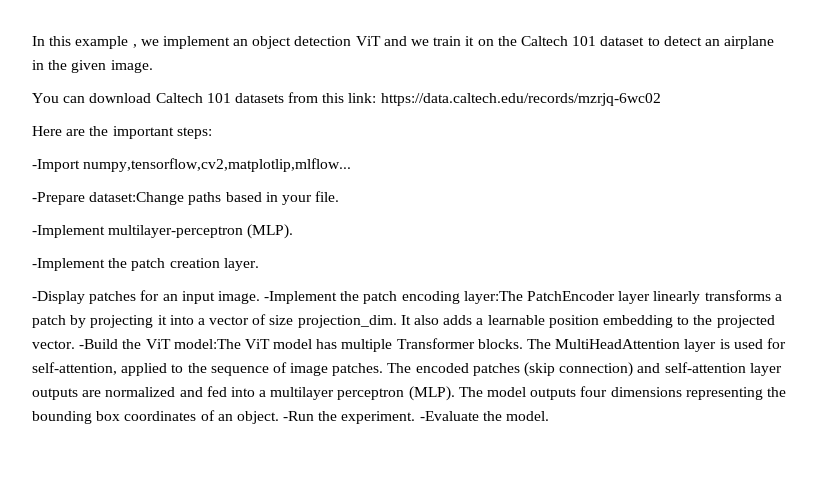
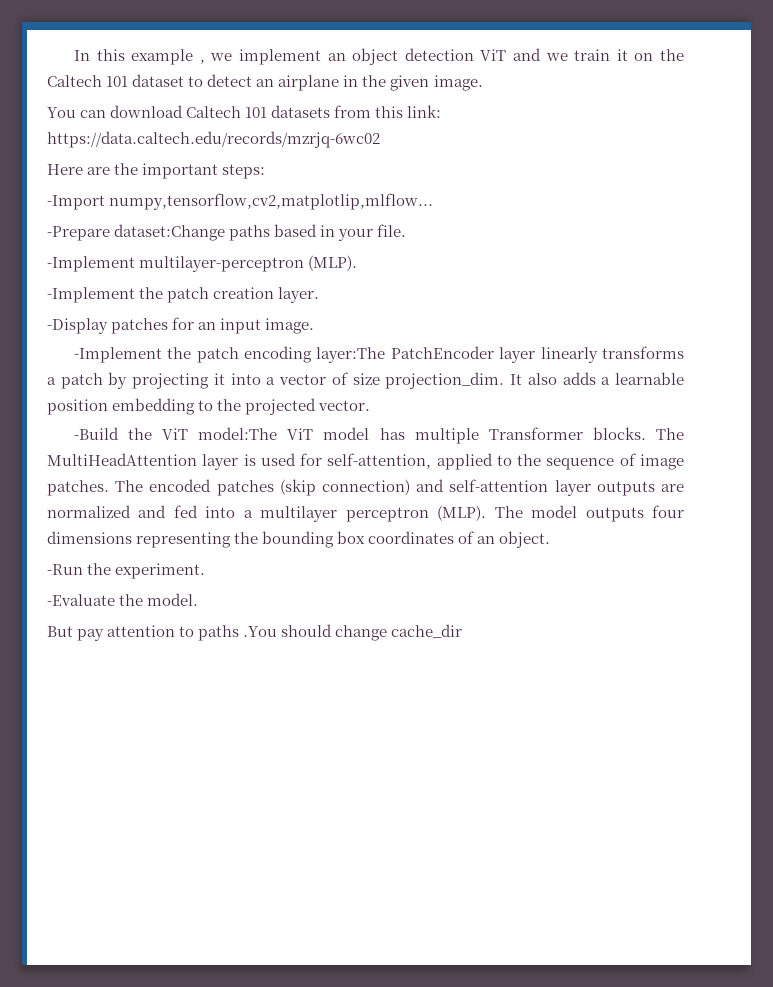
(260, 297) none -> (315, 326) //
(75, 344) none -> (371, 405) //
(279, 417) none -> (551, 539) //
(416, 417) none -> (206, 571) //
(550, 416) none -> [47,624,463,641] // But pay attention to paths .You should change cache_dir

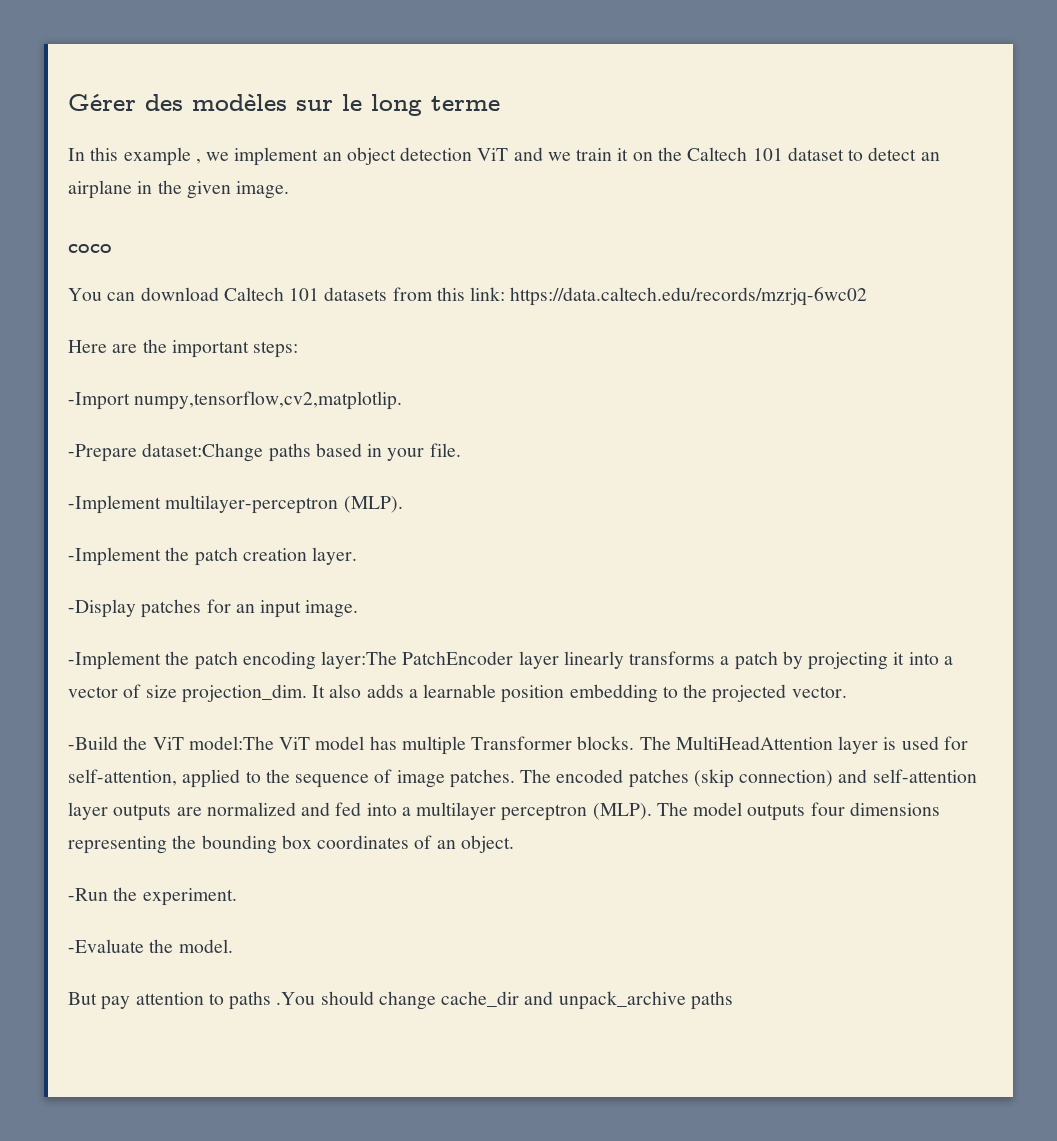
(73, 55) none -> [68,94,500,116] Gérer des modèles sur le long terme //
(483, 83) none -> [68,244,112,253] // coco
[109,193,434,210] numpy,tensorflow,cv2,matplotlip,mlflow... -> [134,391,403,410] numpy,tensorflow,cv2,matplotlip.
(463, 631) none -> [524,991,733,1010] and unpack_archive paths

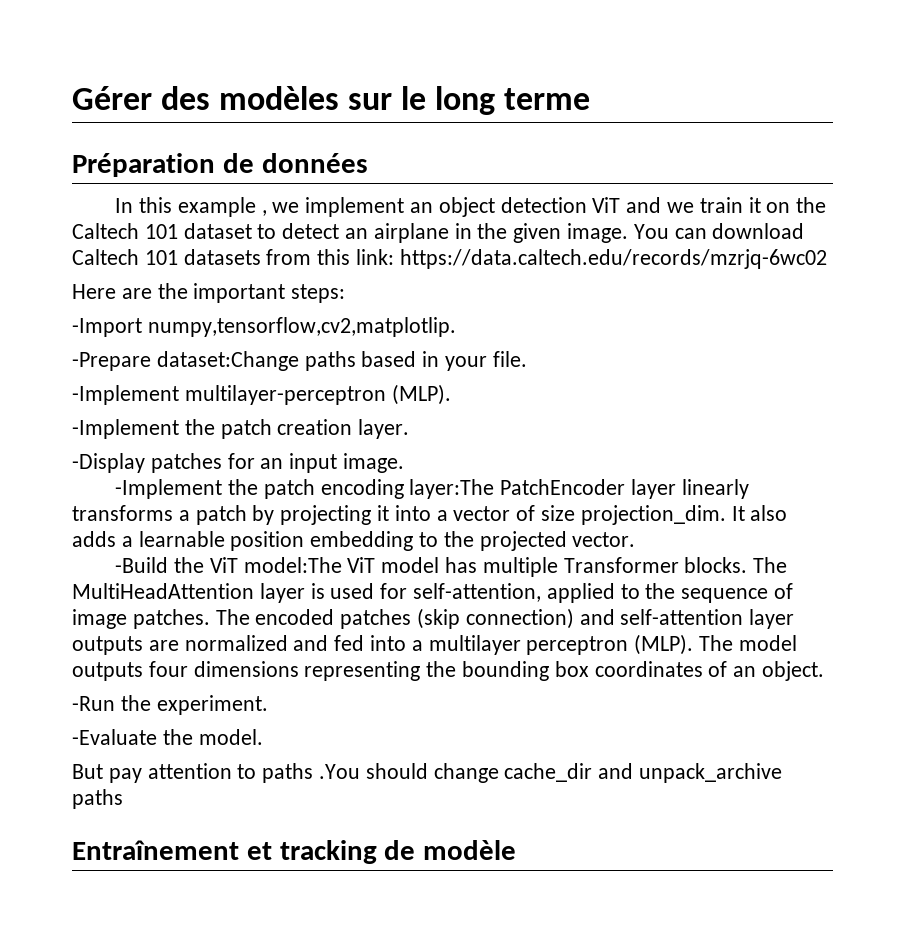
(500, 103) none -> [72,153,368,177] // Préparation de données
[68,244,112,253] // coco // -> (629, 233) none
(733, 1000) none -> [72,840,517,864] // Entraînement et tracking de modèle

